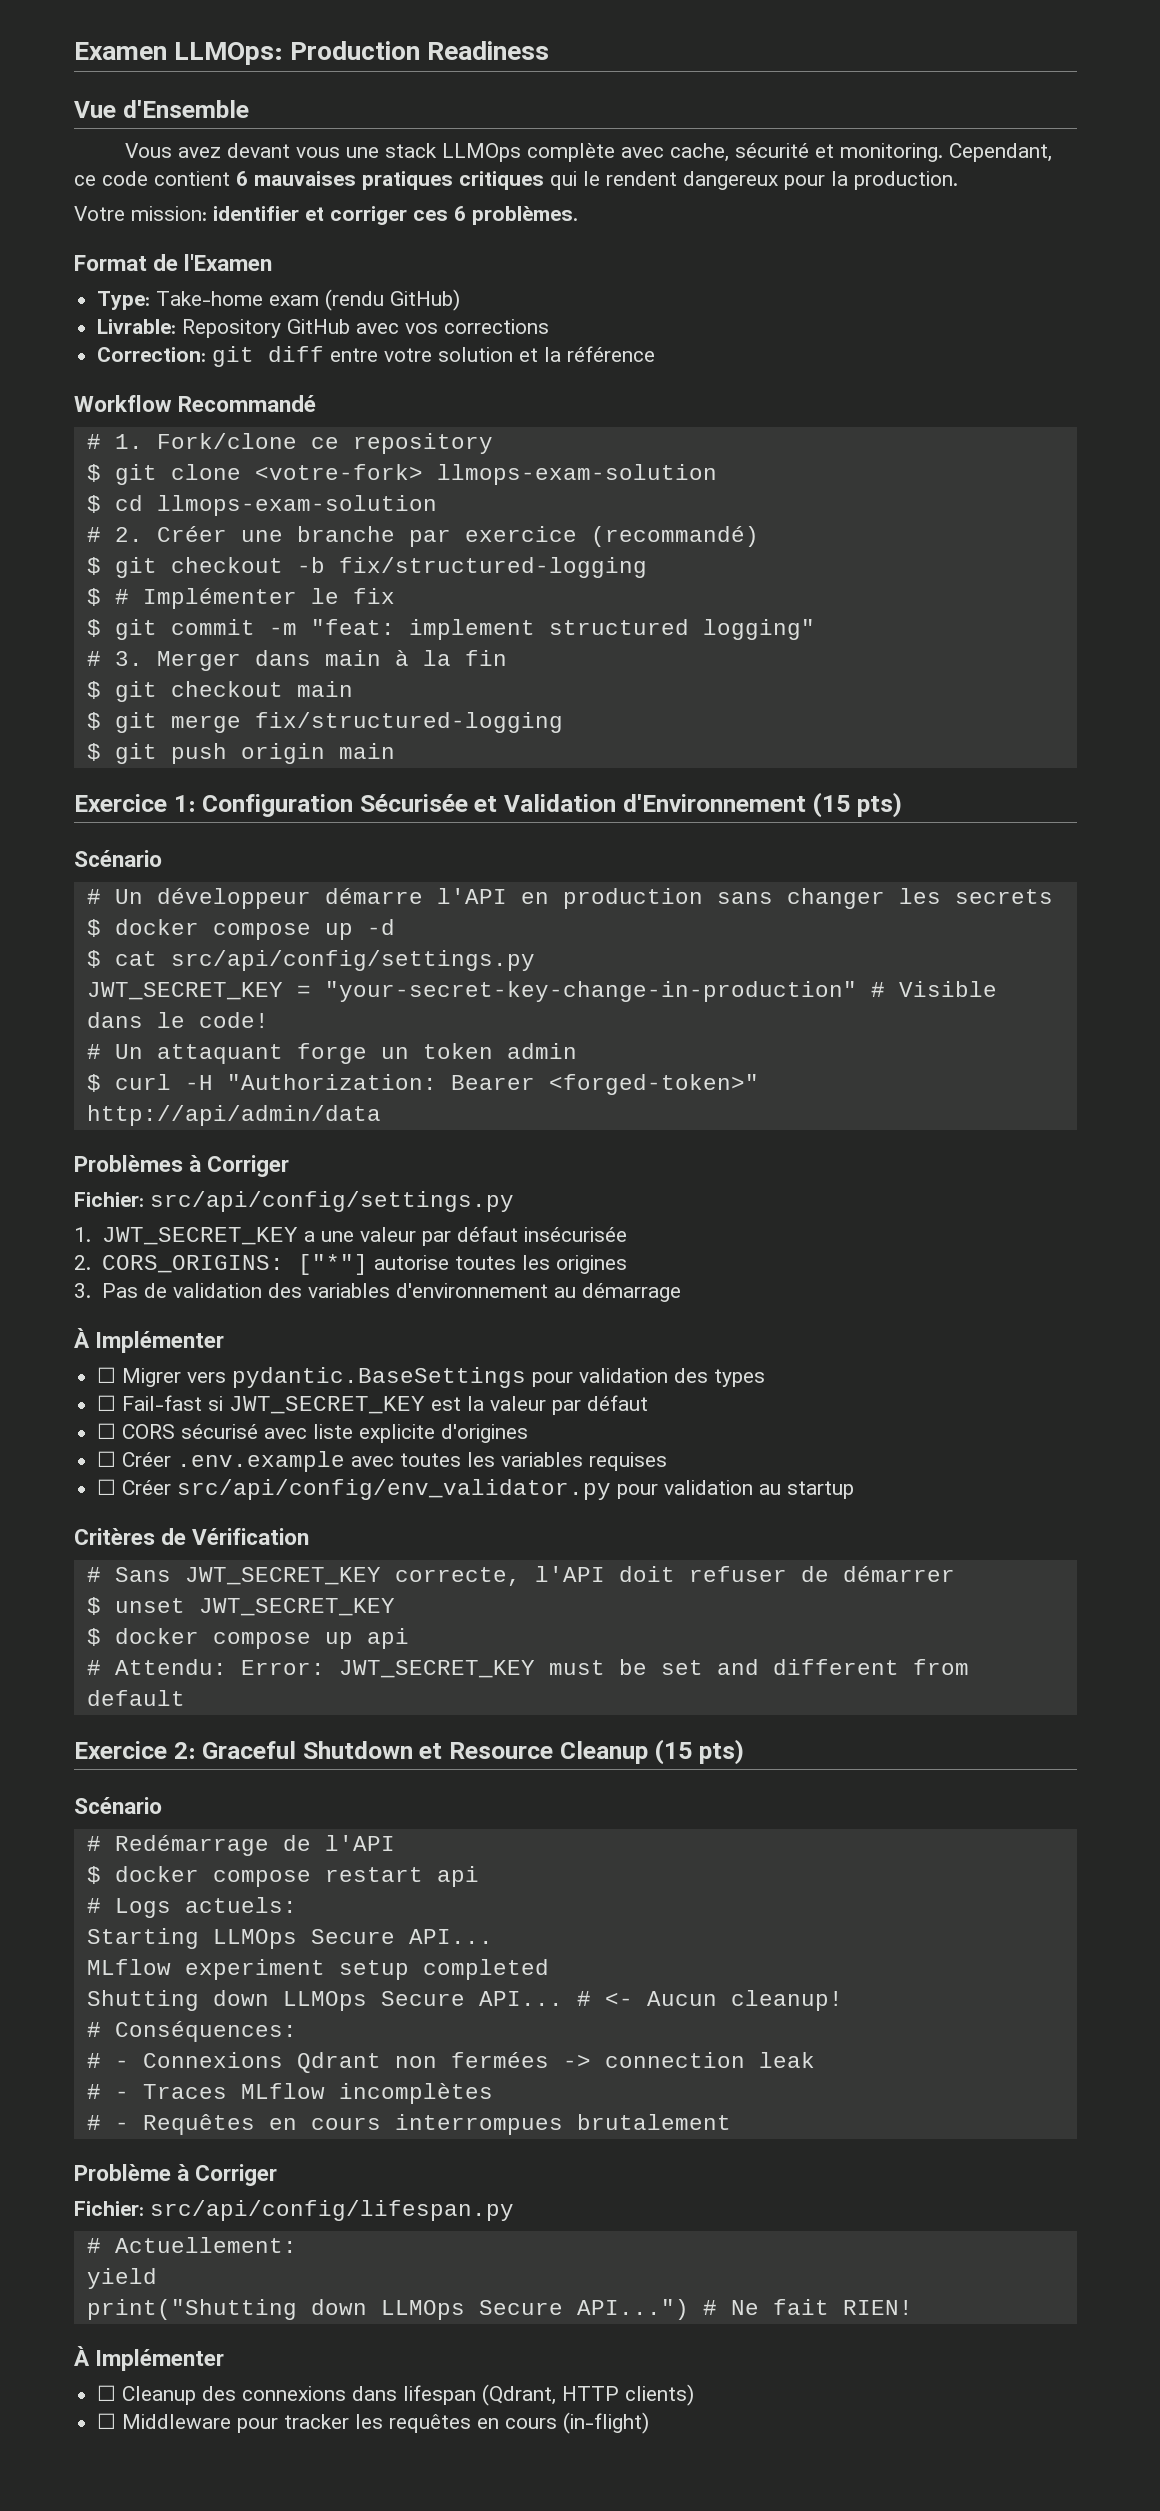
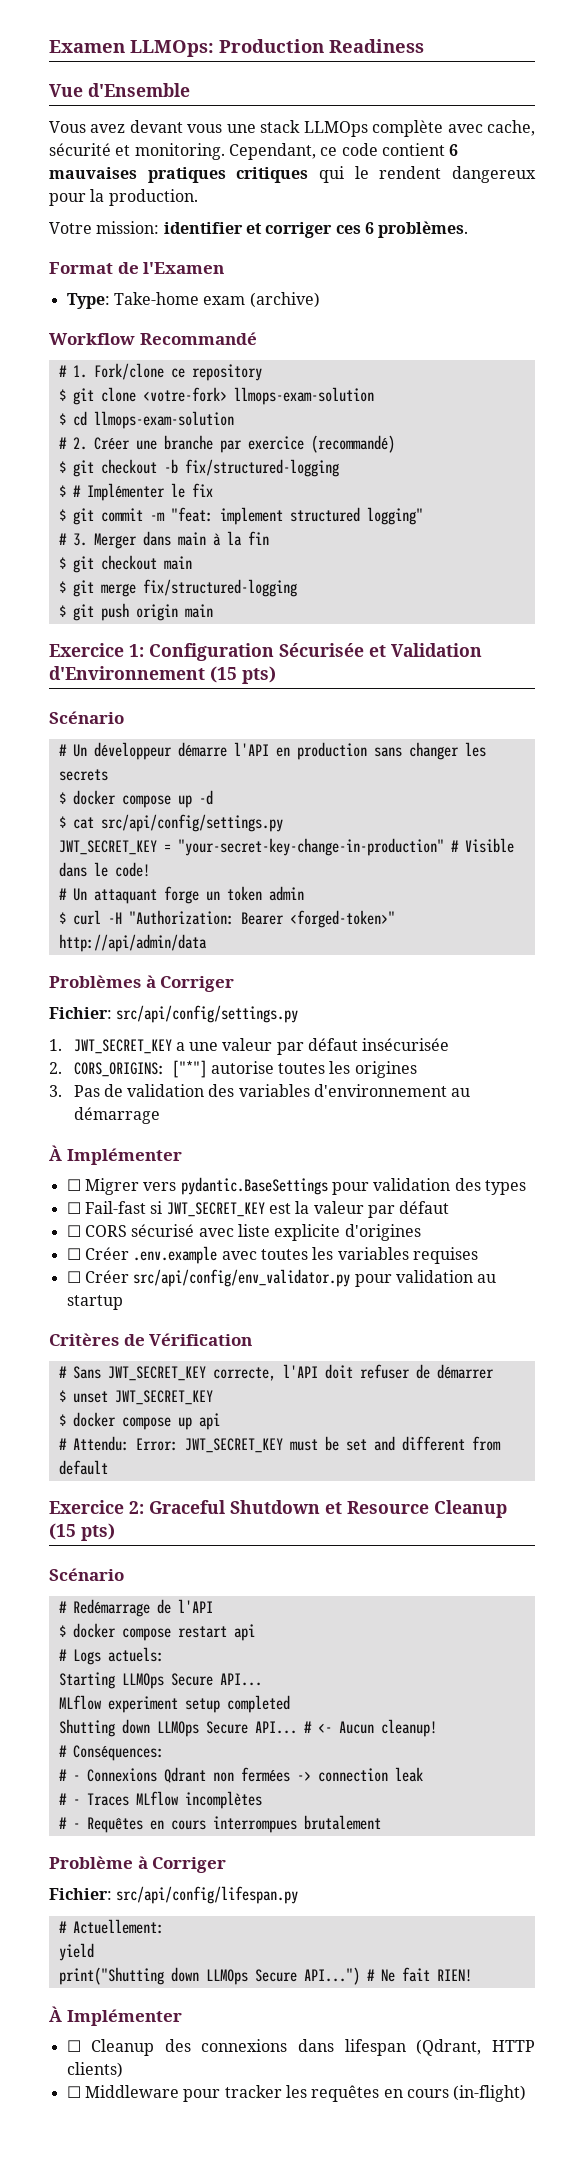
[325,289,461,311] [97,319,550,338] [97,346,656,367] (rendu GitHub) // Livrable: Repository GitHub avec vos corrections // Correction: git diff entre votre solution et la référence -> [249,292,320,308] (archive)

